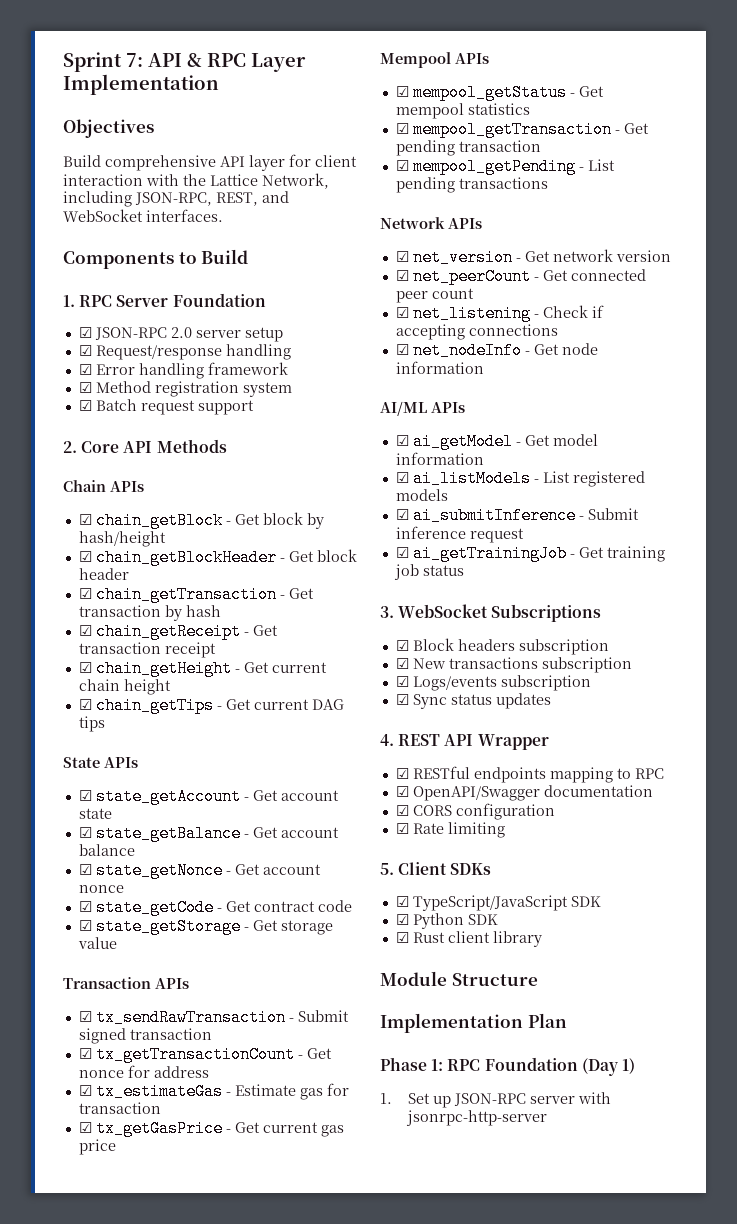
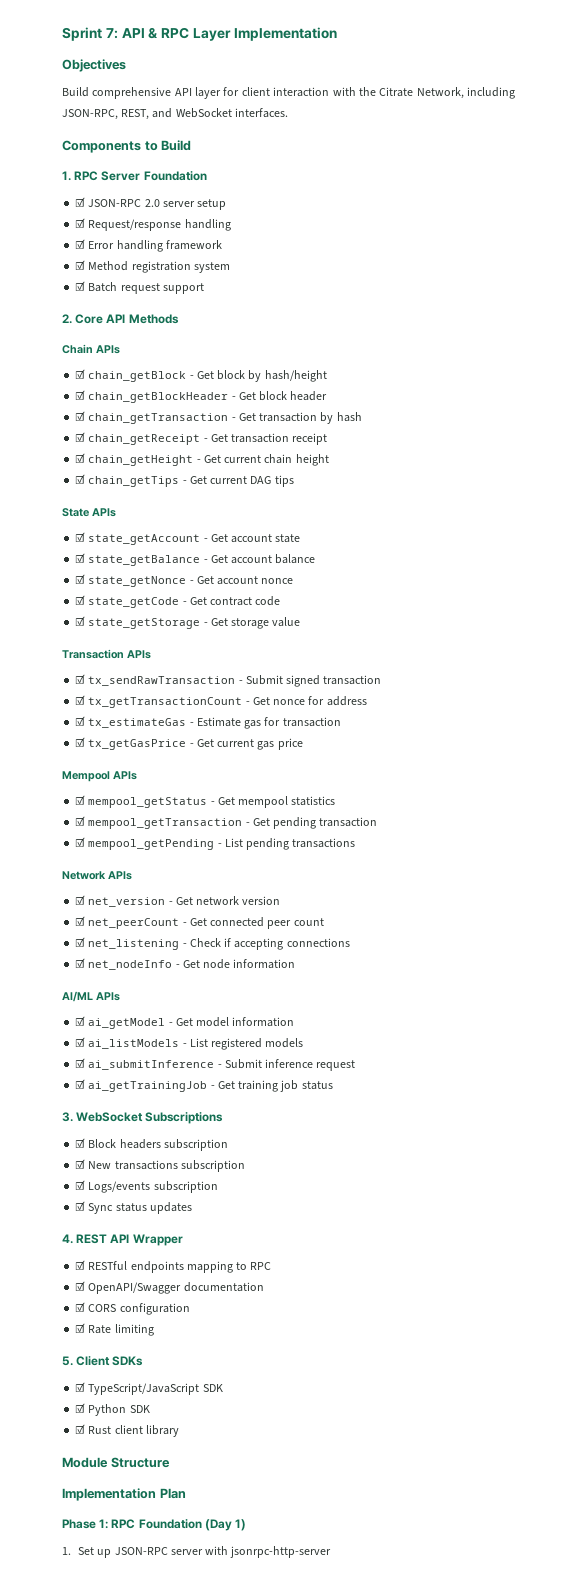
[210,174,258,186] Lattice -> [379,87,414,97] Citrate

